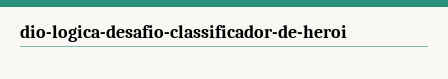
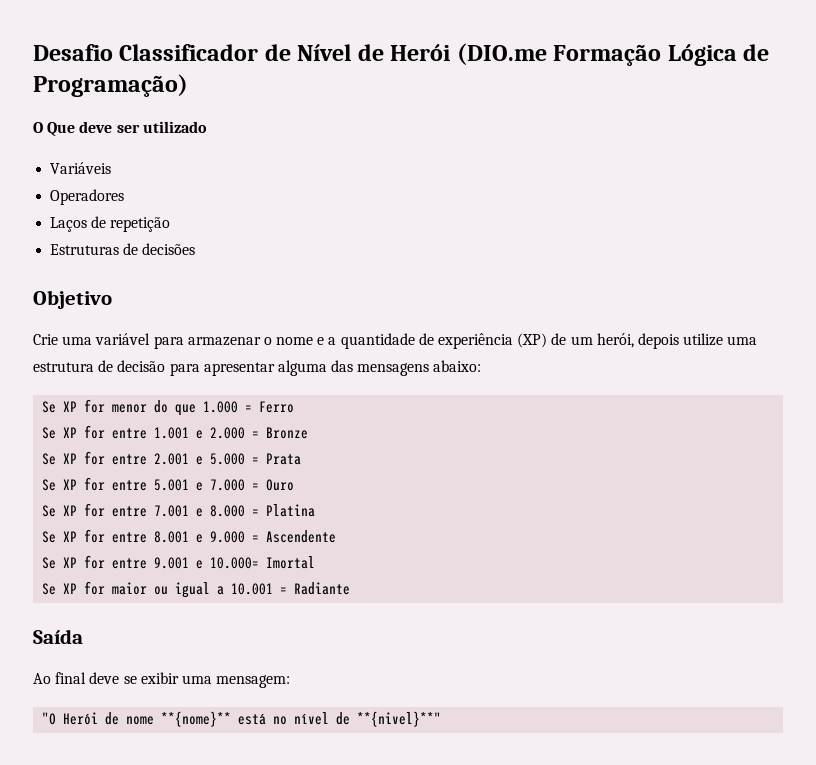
[20,25,347,42] dio-logica-desafio-classificador-de-heroi -> [33,43,770,66] [33,74,188,97] [33,121,207,136] [50,162,112,174] [50,189,125,205] [50,216,171,232] [50,243,196,255] [33,290,112,309] [33,333,758,349] [33,360,482,376] [42,399,295,416] [42,425,309,439] [42,451,302,465] [42,477,295,491] [42,503,316,517] [42,529,337,543] [42,555,316,569] [42,581,351,598] [33,629,83,644] [33,672,291,688] [42,711,442,727] Desafio Classificador de Nível de Herói (DIO.me Formação Lógica de Programação) // O Que deve ser utilizado // Variáveis // Operadores // Laços de repetição // Estruturas de decisões // Objetivo // Crie uma variável para armazenar o nome e a quantidade de experiência (XP) de um herói, depois utilize uma estrutura de decisão para apresentar alguma das mensagens abaixo: // Se XP for menor do que 1.000 = Ferro // Se XP for entre 1.001 e 2.000 = Bronze // Se XP for entre 2.001 e 5.000 = Prata // Se XP for entre 5.001 e 7.000 = Ouro // Se XP for entre 7.001 e 8.000 = Platina // Se XP for entre 8.001 e 9.000 = Ascendente // Se XP for entre 9.001 e 10.000= Imortal // Se XP for maior ou igual a 10.001 = Radiante // Saída // Ao final deve se exibir uma mensagem: // "O Herói de nome **{nome}** está no nível de **{nivel}**"

